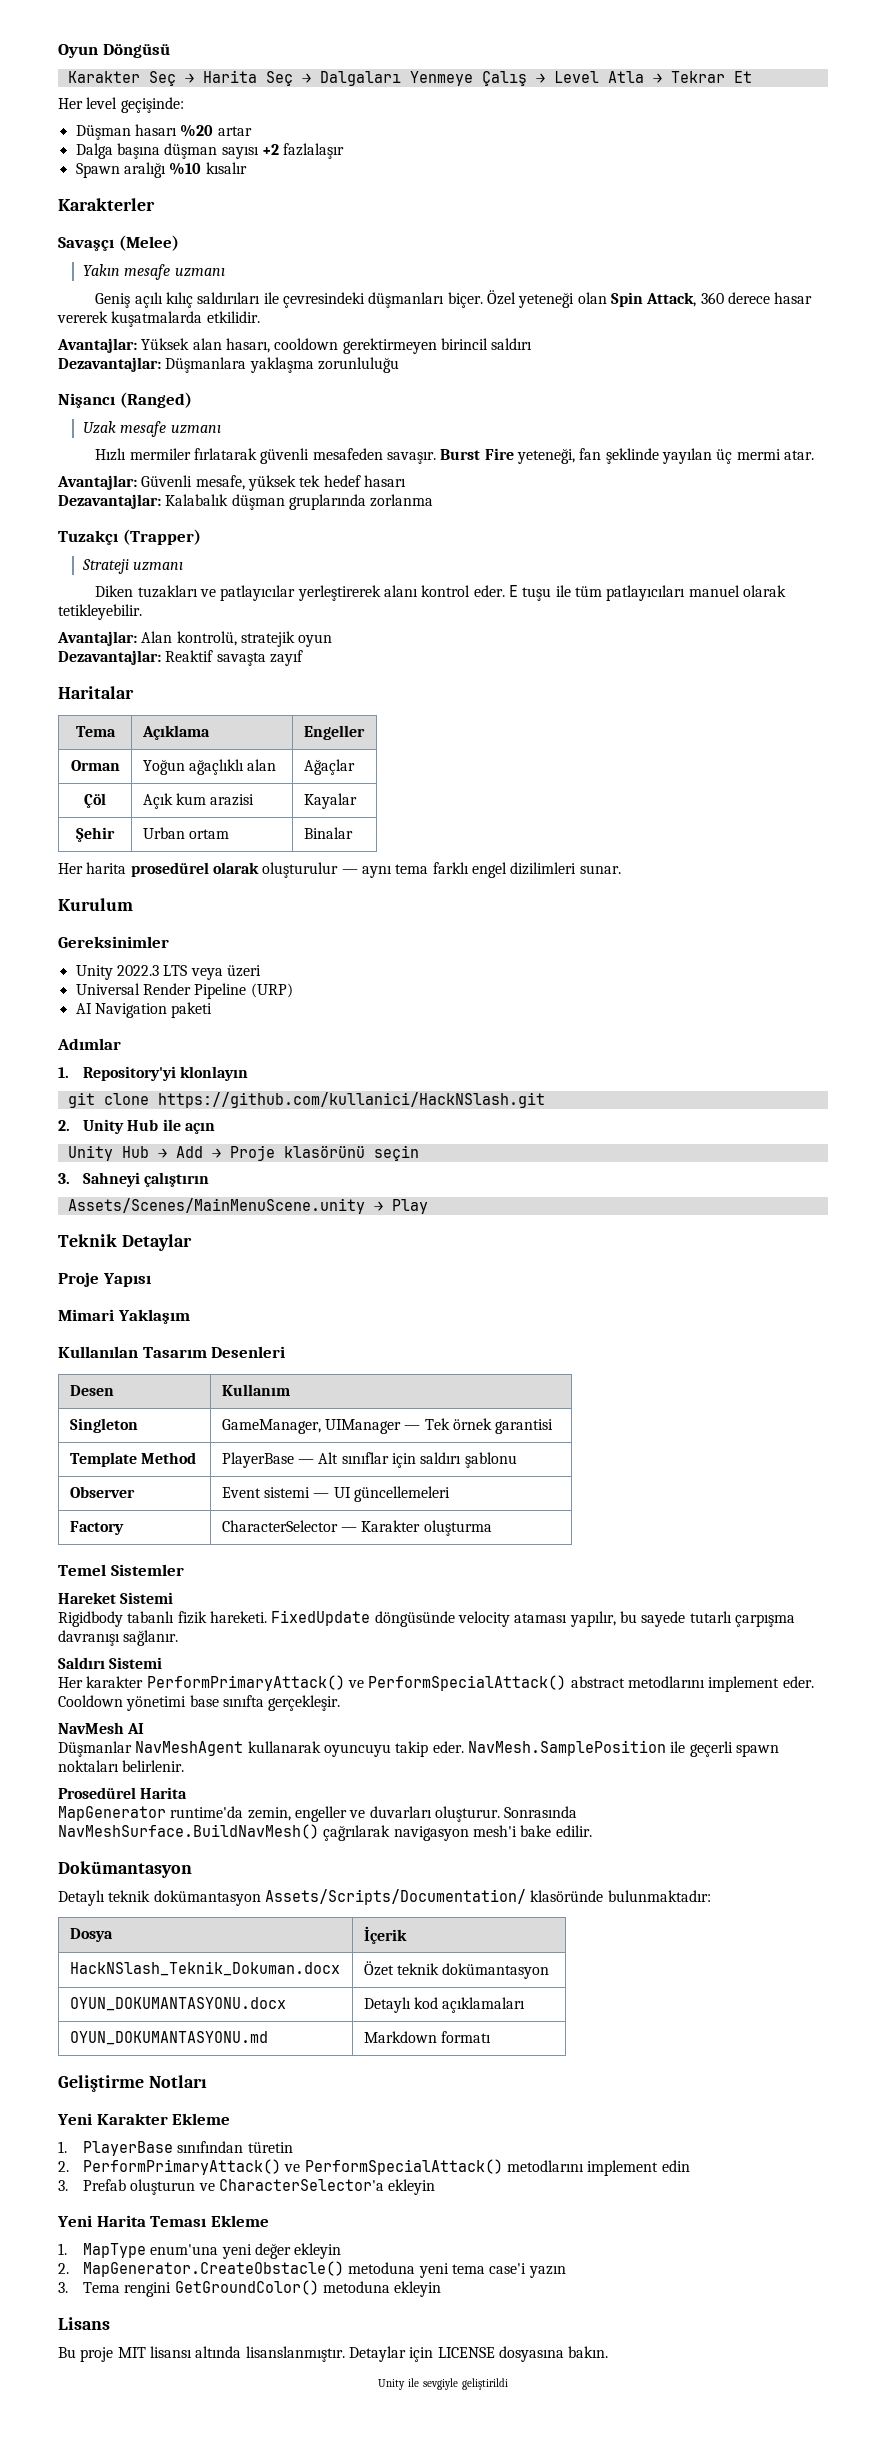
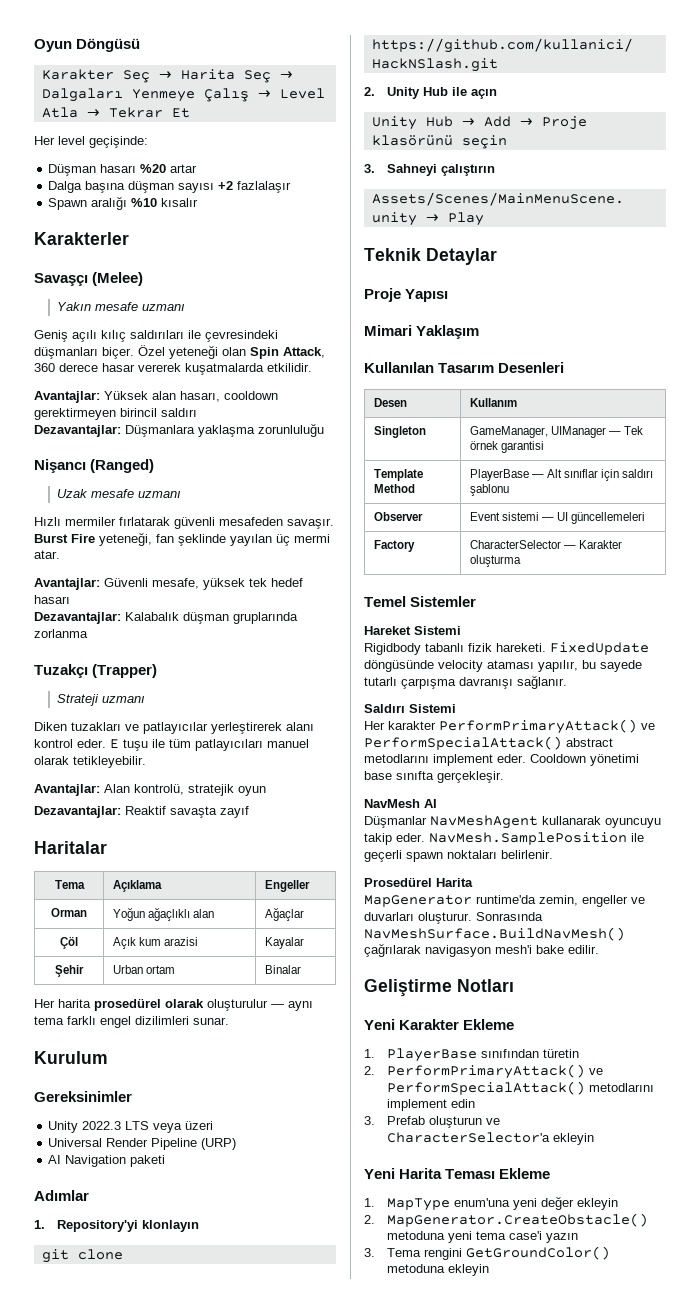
[58,1861,192,1878] [58,1889,711,1906] [69,1928,113,1942] [363,1926,407,1944] [69,1961,340,1976] [363,1961,550,1979] [69,1997,286,2011] [363,1997,526,2013] [69,2031,268,2045] [363,2031,492,2043] // Dokümantasyon // Detaylı teknik dokümantasyon Assets/Scripts/Documentation/ klasöründe bulunmaktadır: // Dosya | İçerik // HackNSlash_Teknik_Dokuman.docx | Özet teknik dokümantasyon // OYUN_DOKUMANTASYONU.docx | Detaylı kod açıklamaları // OYUN_DOKUMANTASYONU.md | Markdown formatı -> (599, 949) none
[58,2317,110,2330] [58,2346,609,2362] [377,2378,509,2390] // Lisans // Bu proje MIT lisansı altında lisanslanmıştır. Detaylar için LICENSE dosyasına bakın. // Unity ile sevgiyle geliştirildi -> (490, 1270) none

